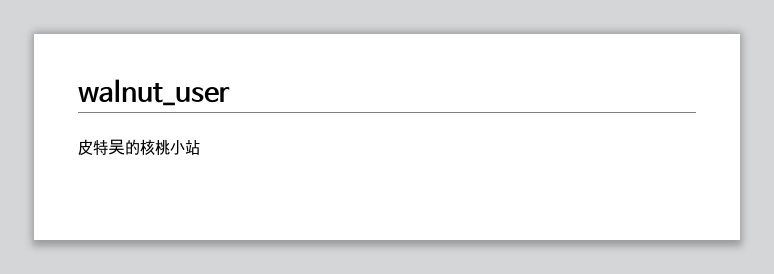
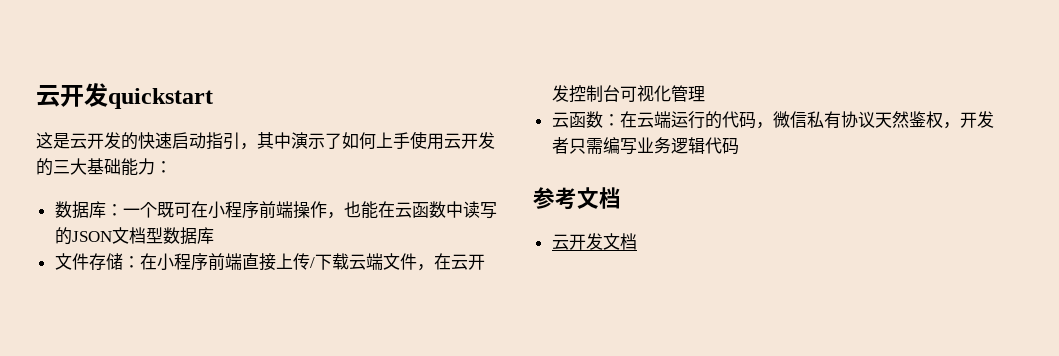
[78,79,230,106] [78,139,200,156] walnut_user // 皮特吴的核桃小站 -> [36,83,213,109] [36,131,495,150] [36,158,172,176] [54,201,497,219] [54,227,214,245] [54,253,485,271] [551,85,705,103] [551,111,994,129] [551,137,739,155] [533,187,621,210] [551,233,637,250] 云开发quickstart // 这是云开发的快速启动指引，其中演示了如何上手使用云开发的三大基础能力： // 数据库：一个既可在小程序前端操作，也能在云函数中读写的JSON文档型数据库 // 文件存储：在小程序前端直接上传/下载云端文件，在云开发控制台可视化管理 // 云函数：在云端运行的代码，微信私有协议天然鉴权，开发者只需编写业务逻辑代码 // 参考文档 // 云开发文档

